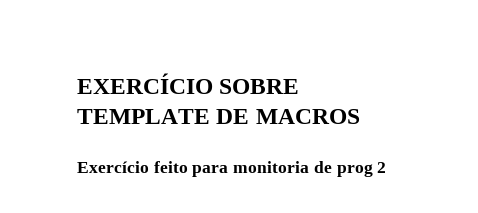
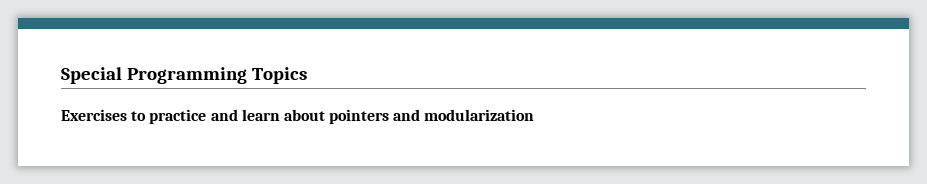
[77,73,300,94] [77,109,360,124] [77,161,387,177] EXERCÍCIO SOBRE TEMPLATE DE MACROS // Exercício feito para monitoria de prog 2 -> [61,67,308,84] [61,109,535,124] Special Programming Topics // Exercises to practice and learn about pointers and modularization

